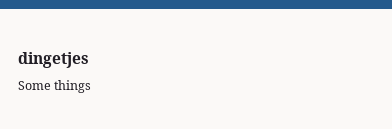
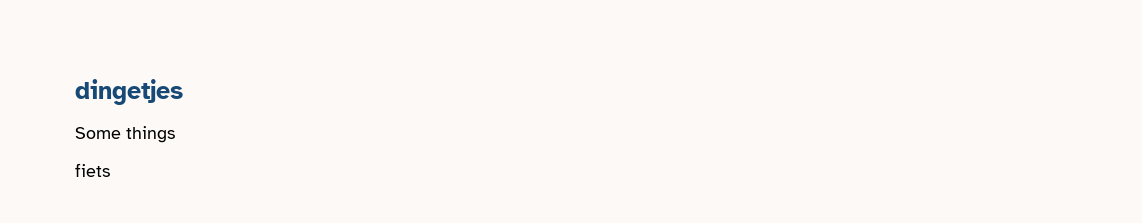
(92, 86) none -> [75,163,110,177] // fiets

